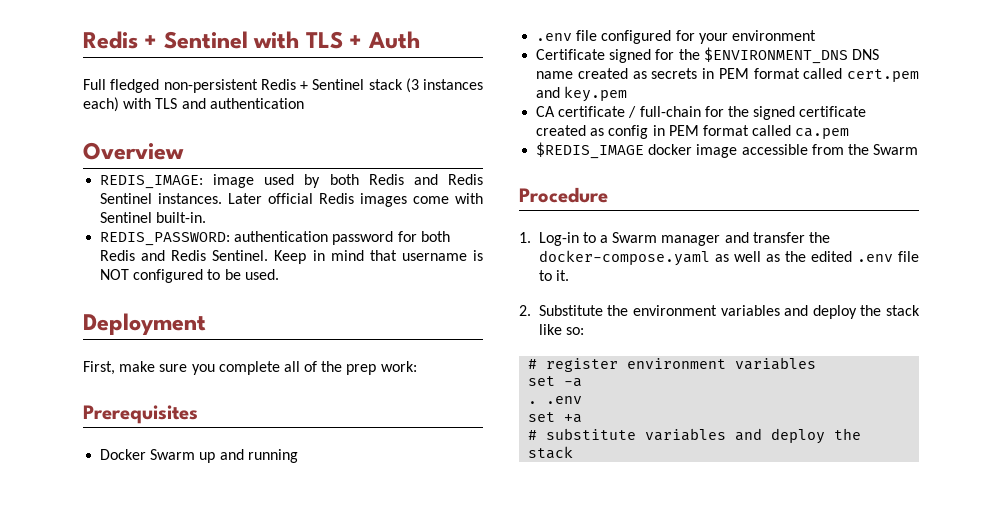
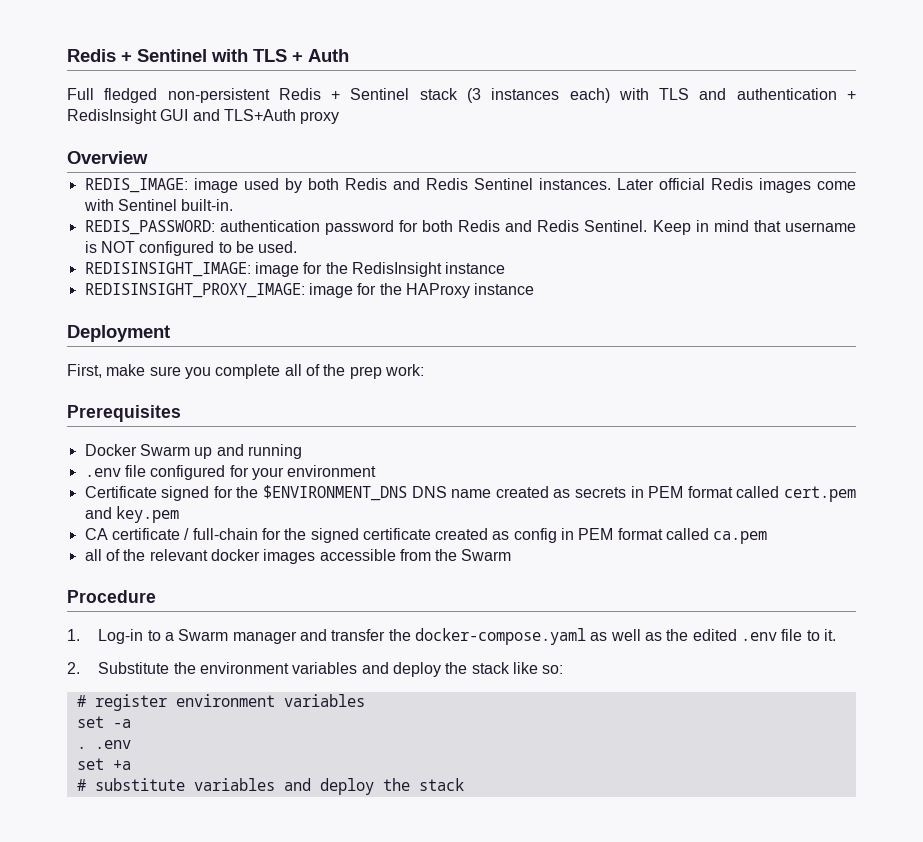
(304, 103) none -> [847,91,857,100] [67,109,340,124] + RedisInsight GUI and TLS+Auth proxy
(279, 274) none -> [84,262,506,277] [84,283,535,298] // REDISINSIGHT_IMAGE: image for the RedisInsight instance // REDISINSIGHT_PROXY_IMAGE: image for the HAProxy instance
[536,142,738,159] $REDIS_IMAGE docker image -> [84,549,316,564] all of the relevant docker images

